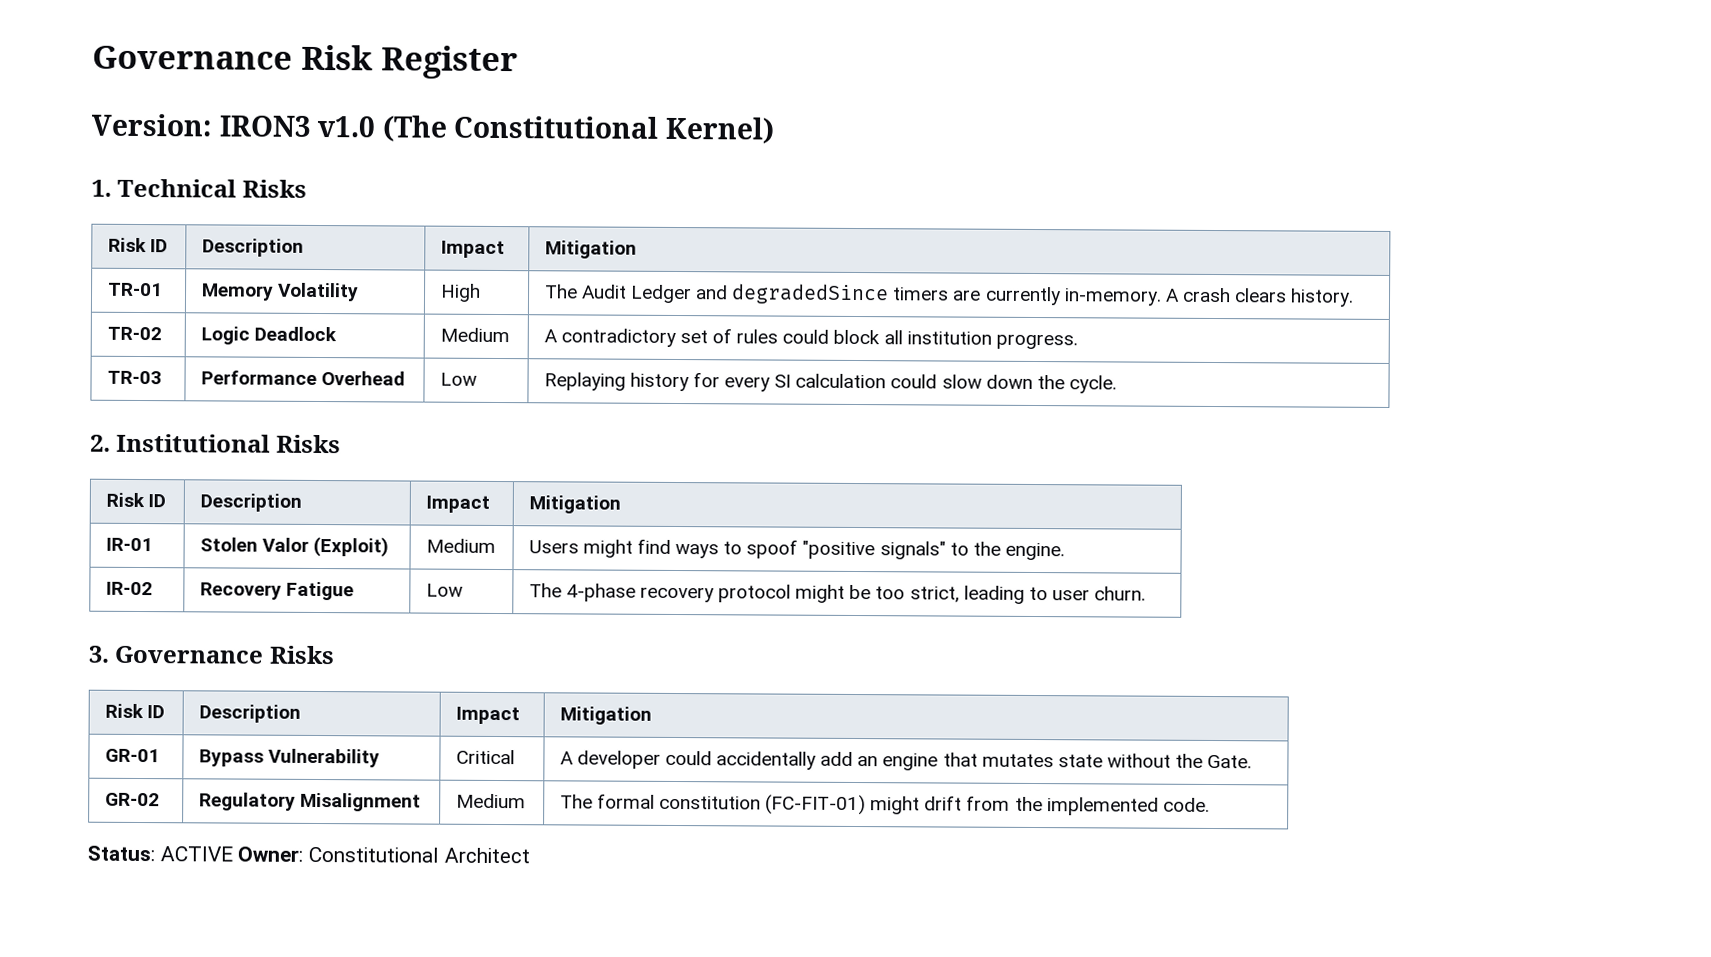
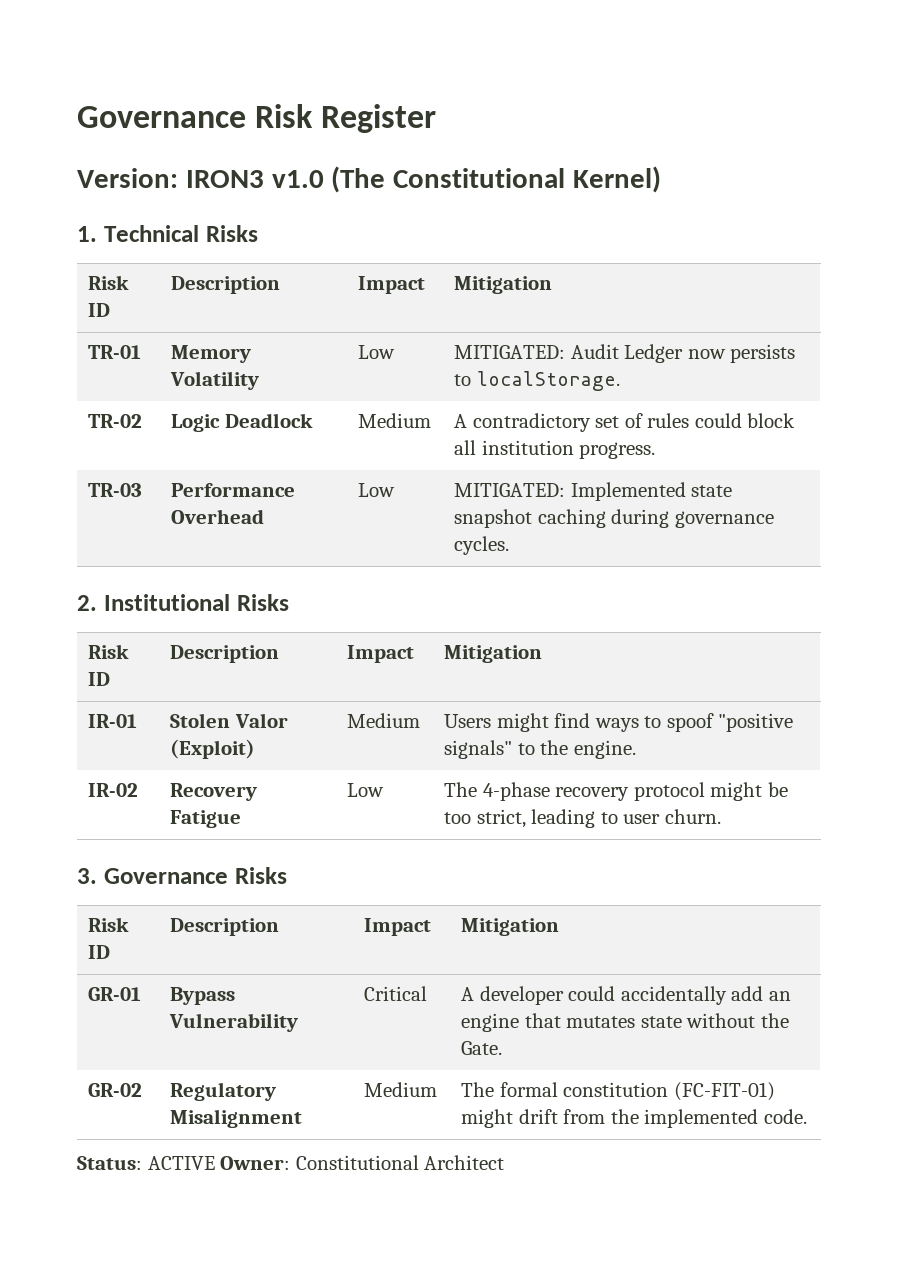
[439,283,481,302] [544,283,1355,307] High | The Audit Ledger and degradedSince timers are currently in-memory. A crash clears history. -> [358,345,396,359] [454,344,796,363] [454,371,620,391] Low | MITIGATED: Audit Ledger now persists to localStorage.
[543,372,1117,394] Replaying history for every SI calculation could slow down the cycle. -> [454,482,733,501] [454,509,774,528] [454,536,510,555] MITIGATED: Implemented state snapshot caching during governance cycles.

